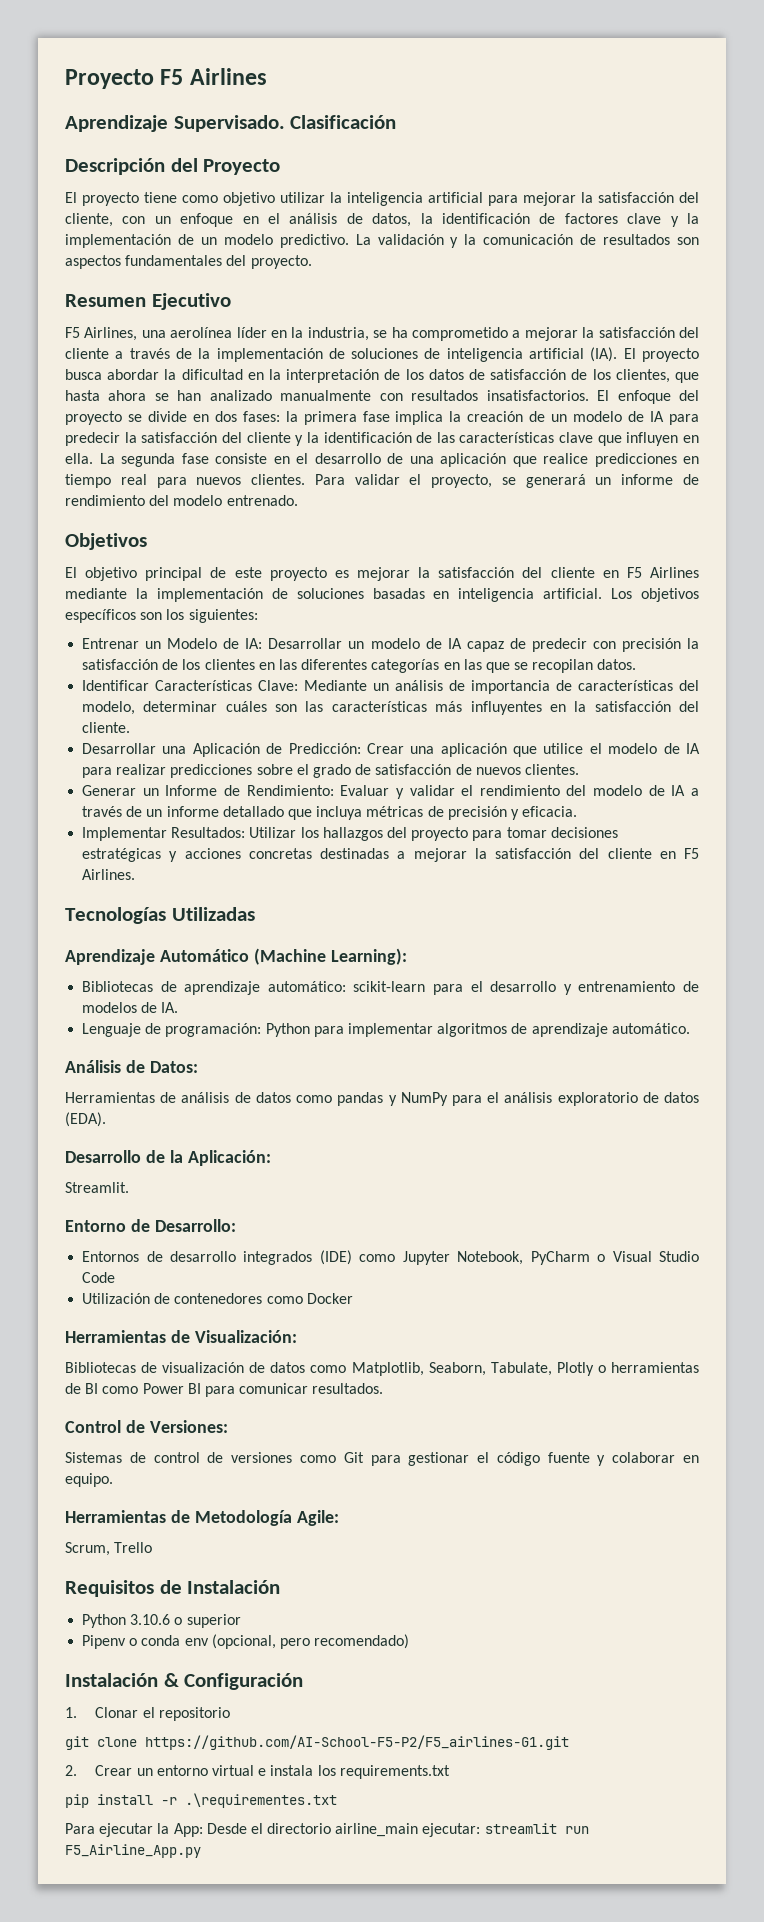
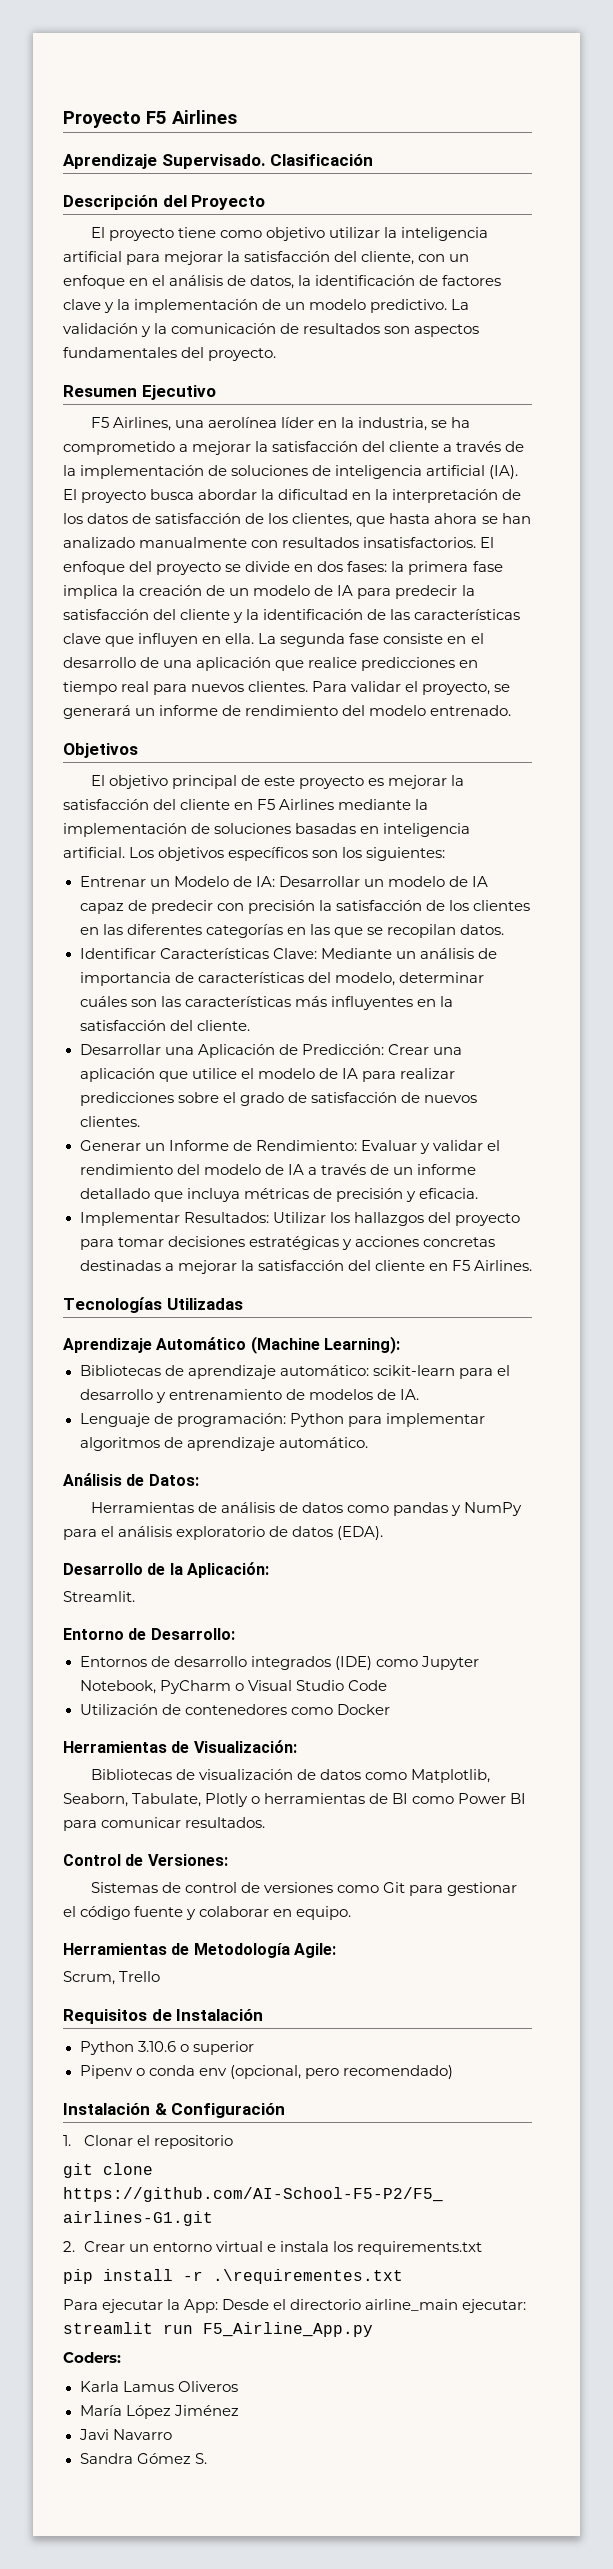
(201, 1851) none -> [63,2352,121,2363] [79,2381,238,2392] [79,2405,239,2419] [78,2429,172,2440] [79,2453,207,2464] // Coders: // Karla Lamus Oliveros // María López Jiménez // Javi Navarro // Sandra Gómez S.

